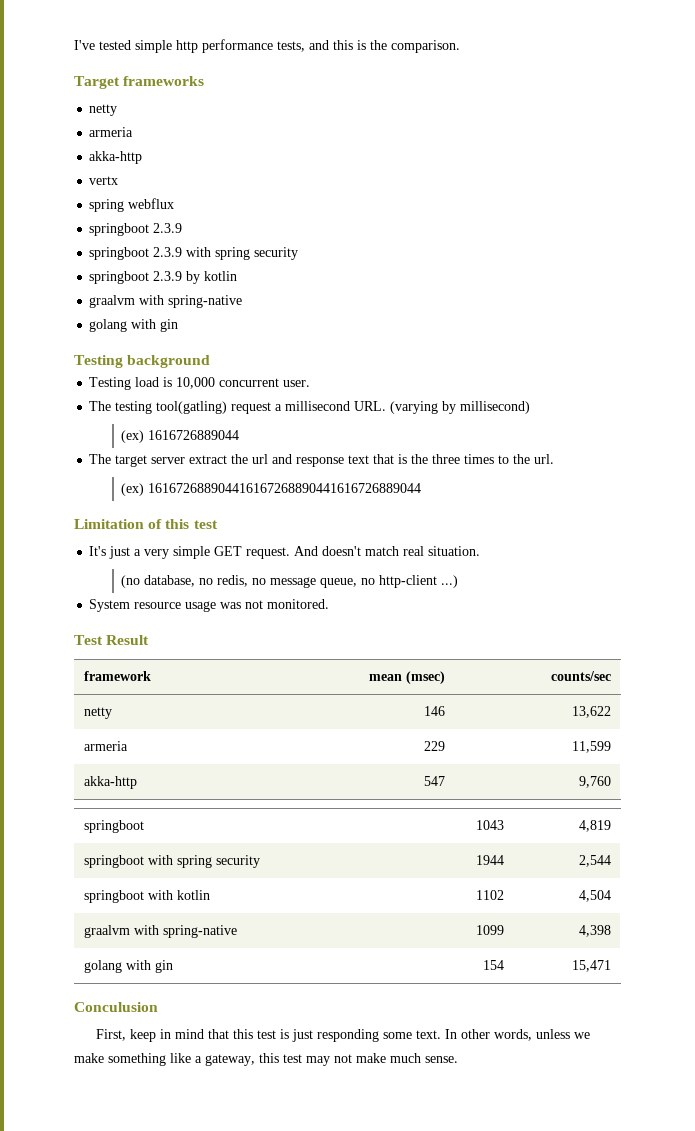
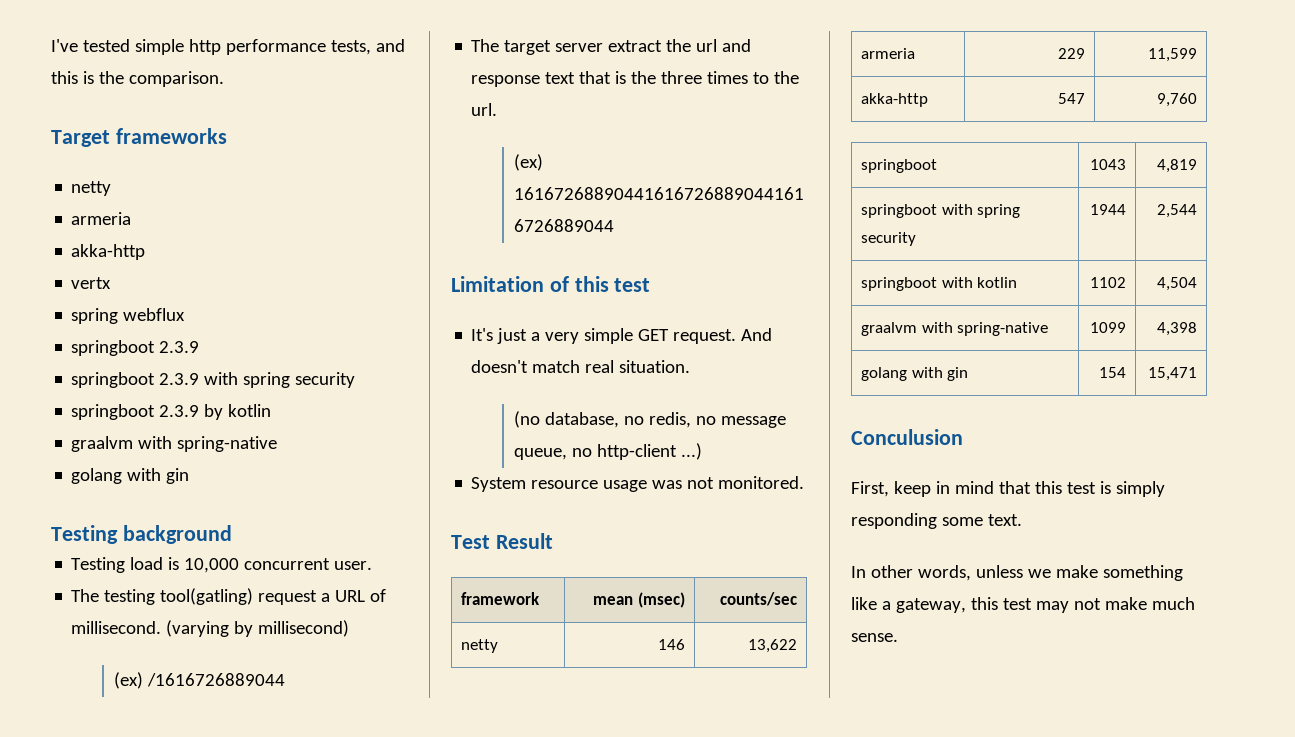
[285,401,387,411] millisecond URL. -> [335,589,387,602] [71,621,162,634] URL of millisecond.
[148,430,240,440] 1616726889044 -> [147,673,286,687] /1616726889044
[291,1029,313,1042] just -> [1115,481,1165,497] simply
(441, 1034) none -> (1022, 520) //

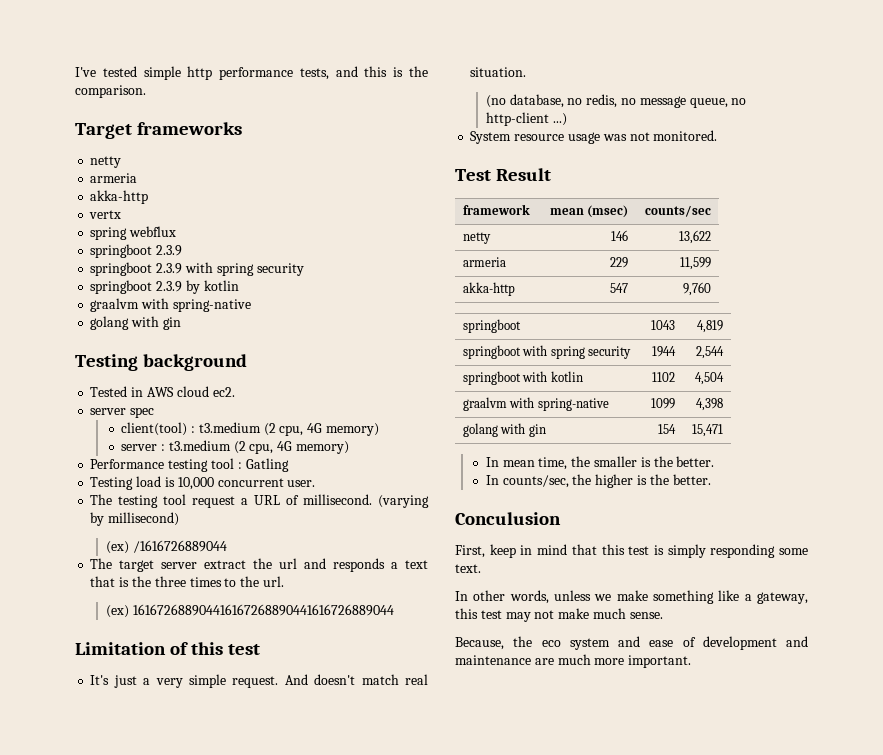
(232, 534) none -> [90,386,235,397] [90,407,155,418] [121,422,380,436] [121,440,350,454] [90,458,289,472] // Tested in AWS cloud ec2. // server spec // client(tool) : t3.medium (2 cpu, 4G memory) // server : t3.medium (2 cpu, 4G memory) // Performance testing tool : Gatling
[160,588,254,605] tool(gatling) -> [163,494,187,505] tool
[471,75,541,87] response -> [333,558,399,572] responds a
[638,329,670,341] GET -> (227, 681) none
(1197, 374) none -> [485,456,715,470] [485,474,711,488] // In mean time, the smaller is the better. // In counts/sec, the higher is the better.
(898, 637) none -> [455,636,808,650] [455,654,692,668] // Because, the eco system and ease of development and maintenance are much more important.

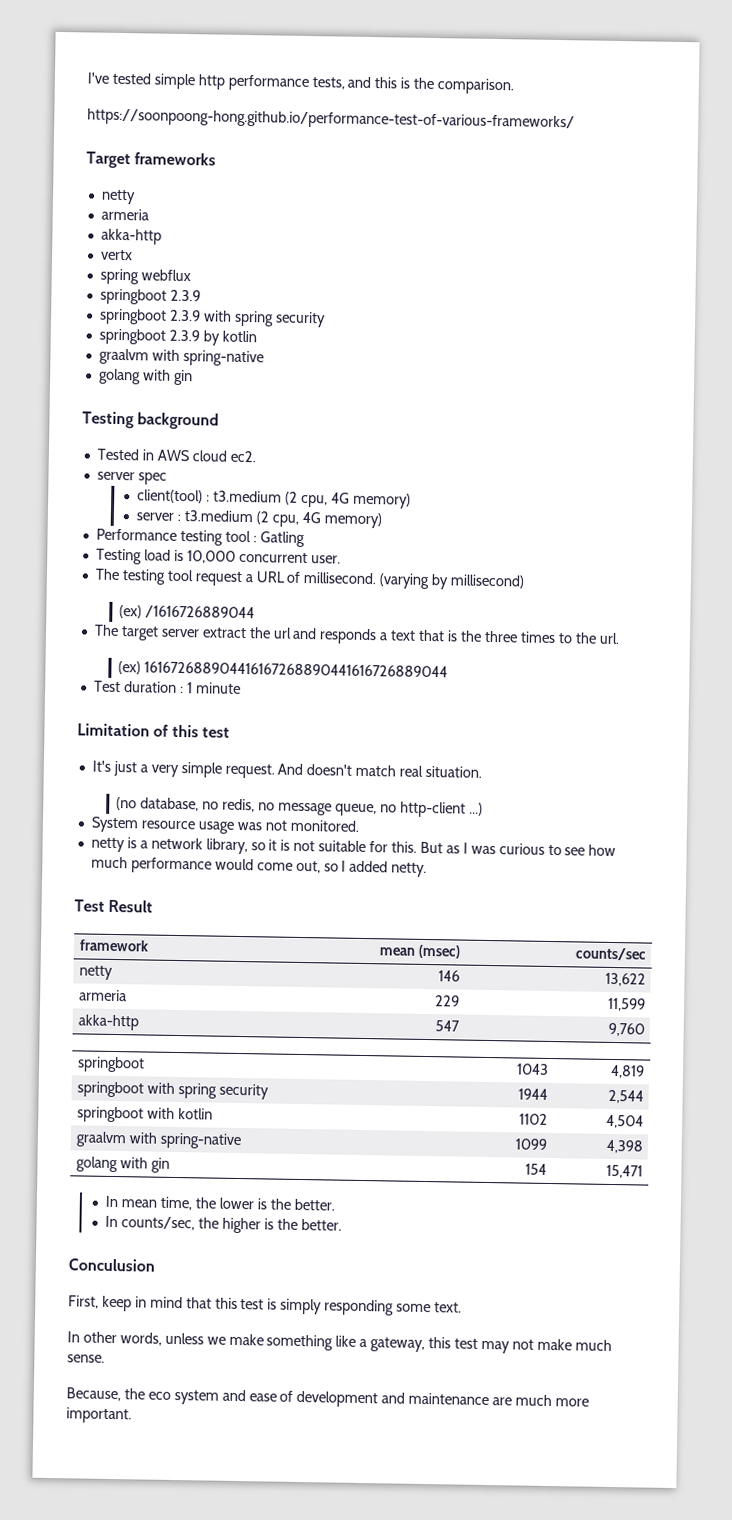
(146, 91) none -> [87,108,575,132] // https://soonpoong-hong.github.io/performance-test-of-various-frameworks/
(394, 610) none -> [93,680,241,694] // Test duration : 1 minute
(718, 135) none -> [90,837,617,857] [90,856,428,877] // netty is a network library, so it is not suitable for this. But as I was curious to see how much performance would come out, so I added netty.
[593,456,637,467] smaller -> [218,1197,254,1210] lower

